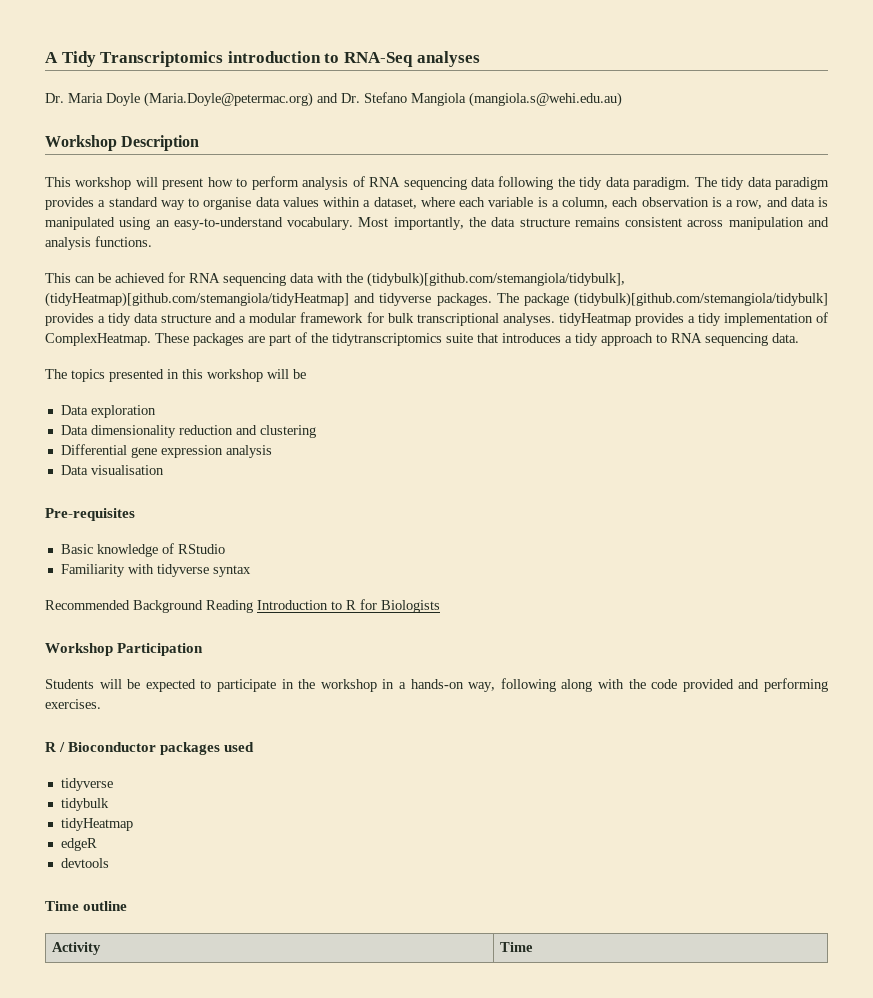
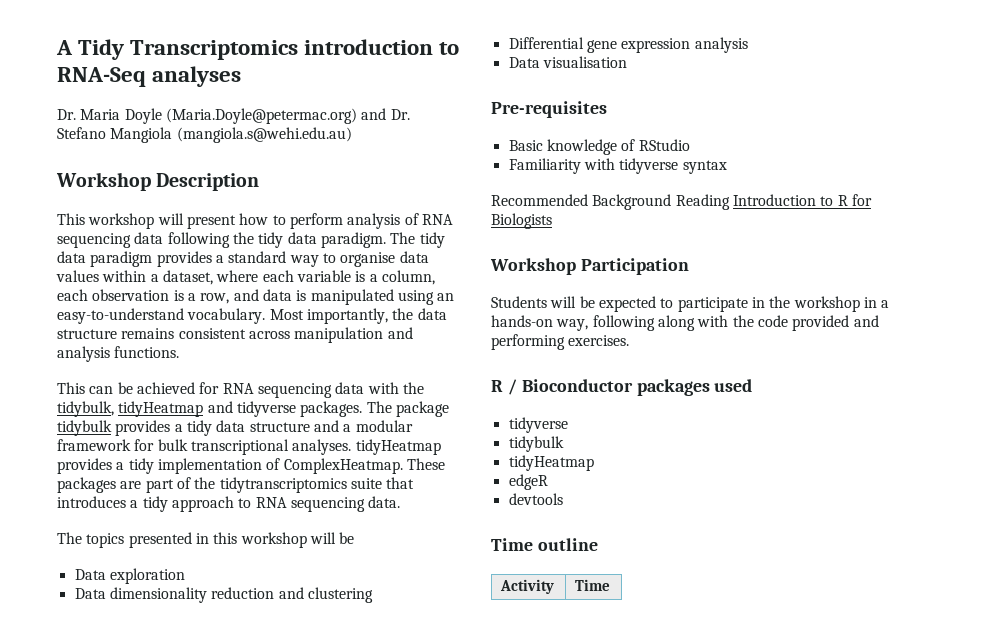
[367,272,625,287] [45,292,349,307] (tidybulk)[github.com/stemangiola/tidybulk], (tidyHeatmap)[github.com/stemangiola/tidyHeatmap] -> [57,401,204,417] tidybulk, tidyHeatmap
[574,292,829,307] (tidybulk)[github.com/stemangiola/tidybulk] -> [57,420,112,436] tidybulk

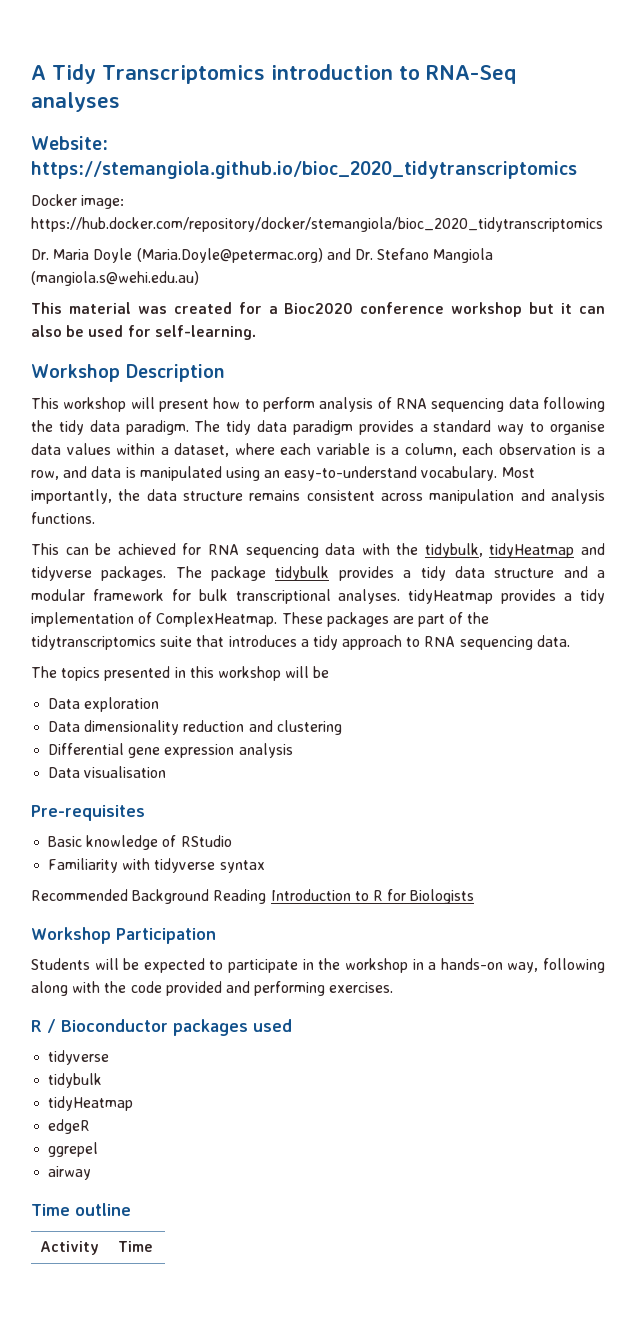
(242, 76) none -> [31,136,108,150] [31,161,577,179] [31,194,125,209] [31,217,603,232] // Website: https://stemangiola.github.io/bioc_2020_tidytranscriptomics // Docker image: https://hub.docker.com/repository/docker/stemangiola/bioc_2020_tidytranscriptomics
(352, 135) none -> [31,302,605,317] [31,325,256,340] // This material was created for a Bioc2020 conference workshop but it can also be used for self-learning.
[508,493,563,505] devtools -> [48,1142,99,1157] [48,1166,92,1180] ggrepel // airway

